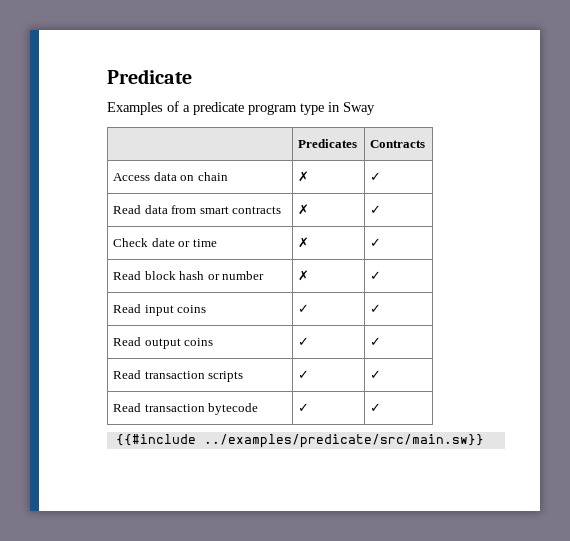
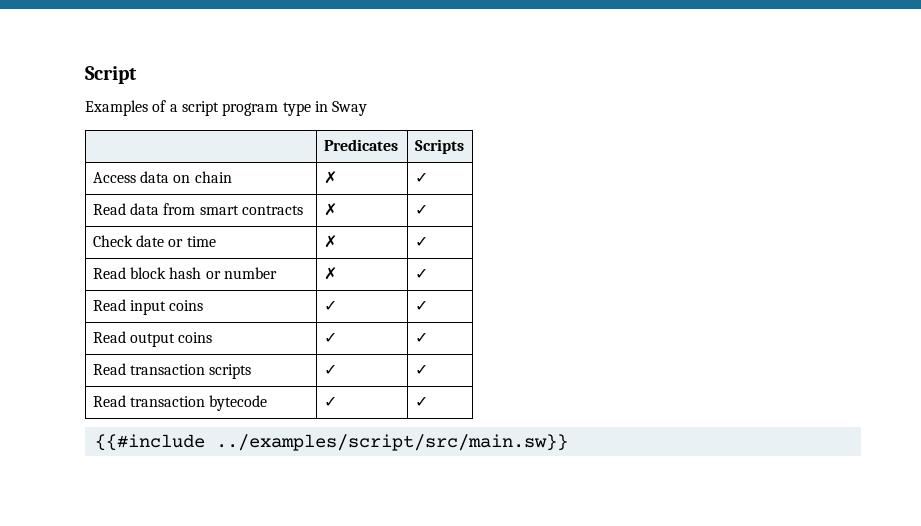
[107,69,192,84] Predicate -> [85,66,137,84] Script
[193,102,244,115] predicate -> [181,101,219,116] script
[370,140,426,148] Contracts -> [414,139,464,154] Scripts
[203,434,484,448] ../examples/predicate/src/main.sw}} -> [215,434,568,451] ../examples/script/src/main.sw}}

